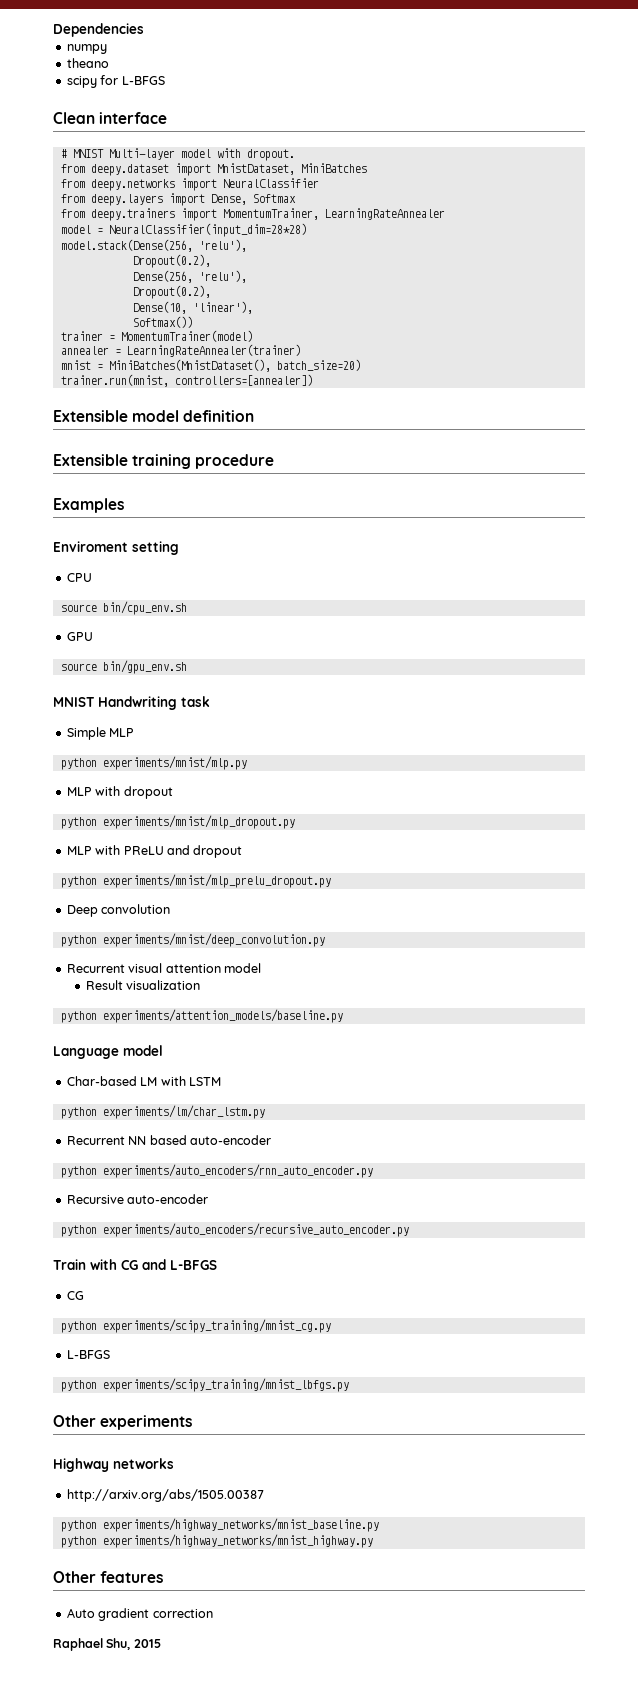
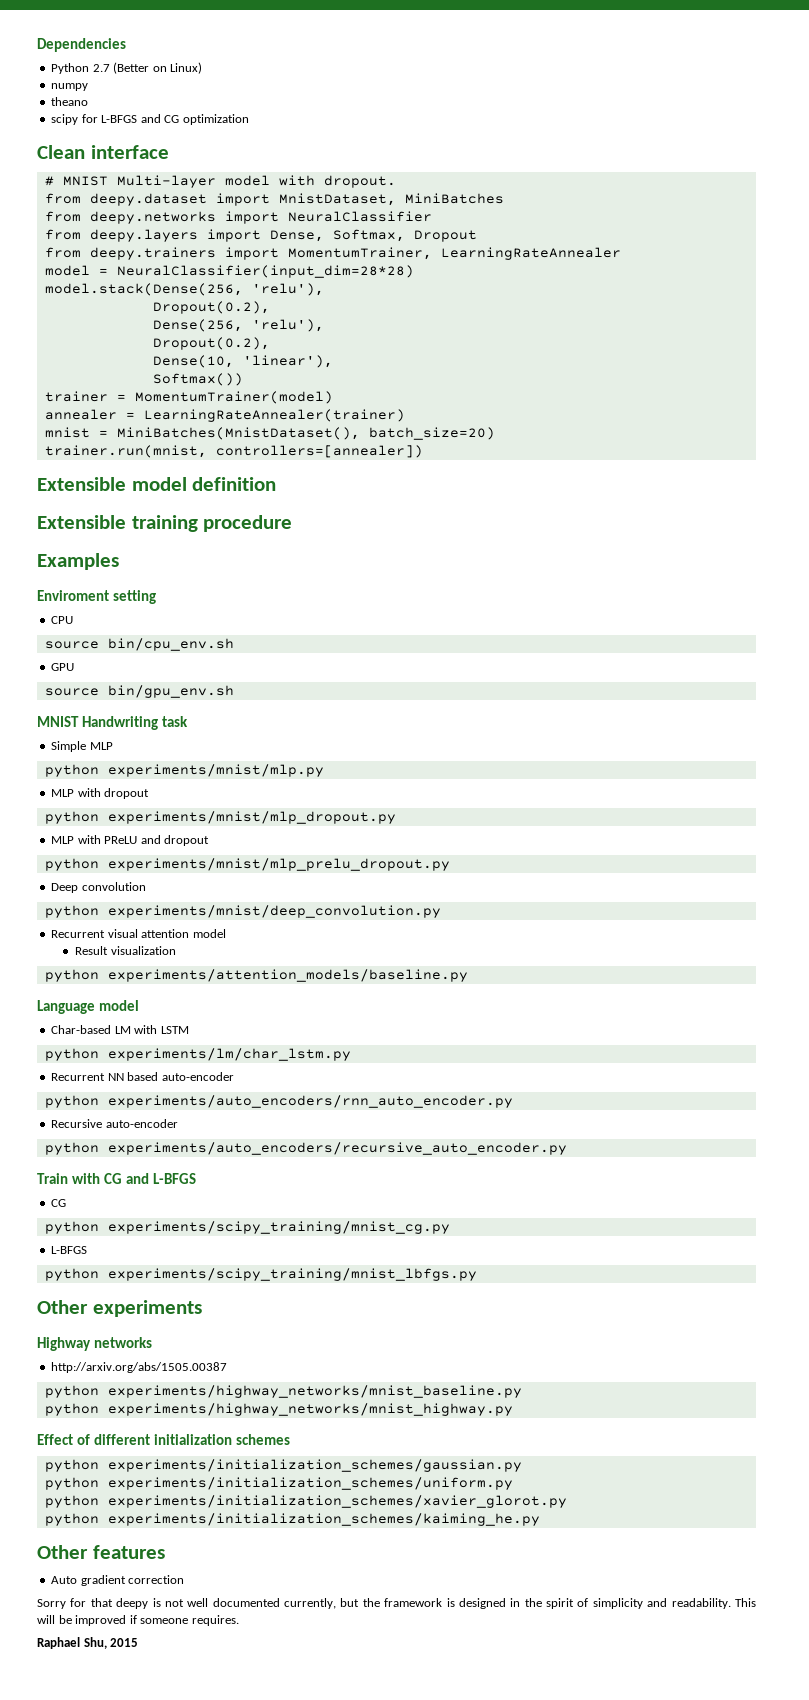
(144, 30) none -> [51,62,203,74] // Python 2.7 (Better on Linux)
(165, 80) none -> [140,114,249,125] and CG optimization
[252,194,296,203] Softmax -> [332,229,477,242] Softmax, Dropout
(373, 1541) none -> [37,1434,291,1445] [44,1459,522,1472] [44,1477,513,1490] [44,1495,567,1508] [44,1513,540,1526] // Effect of different initialization schemes // python experiments/initialization_schemes/gaussian.py // python experiments/initialization_schemes/uniform.py // python experiments/initialization_schemes/xavier_glorot.py // python experiments/initialization_schemes/kaiming_he.py
(213, 1613) none -> [37,1598,757,1609] [37,1615,239,1626] // Sorry for that deepy is not well documented currently, but the framework is designed in the spirit of simplicity and readability. This will be improved if someone requires.

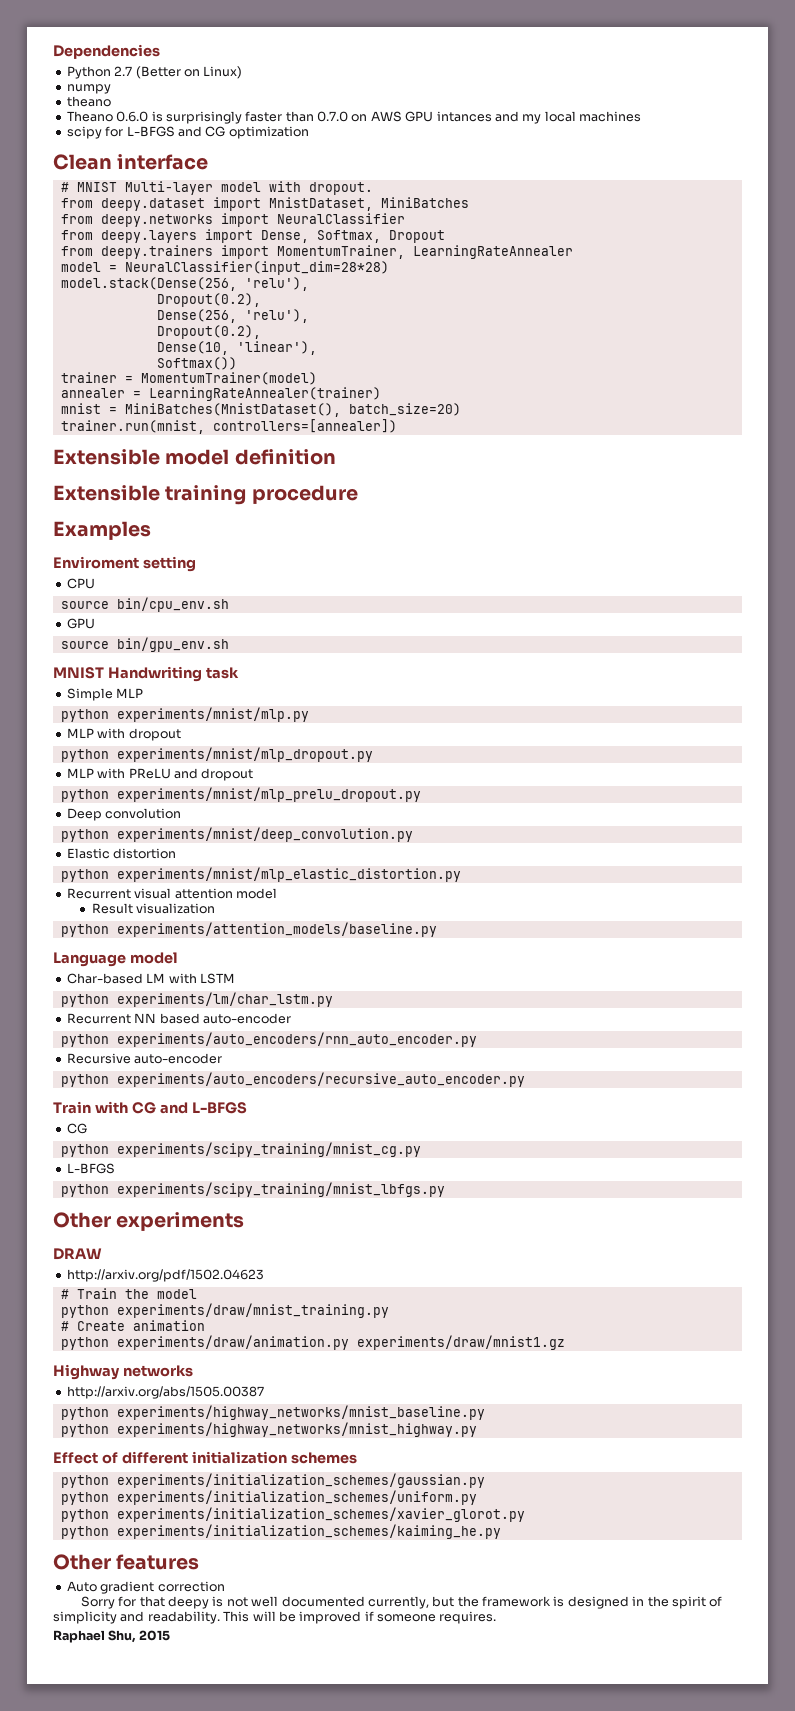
(89, 101) none -> [66,111,641,124] // Theano 0.6.0 is surprisingly faster than 0.7.0 on AWS GPU intances and my local machines
(441, 911) none -> [66,848,177,859] [60,867,461,882] // Elastic distortion // python experiments/mnist/mlp_elastic_distortion.py
(202, 1308) none -> [53,1248,102,1260] [66,1269,264,1282] [60,1288,197,1299] [60,1303,389,1318] [60,1320,205,1331] [60,1335,565,1350] // DRAW // http://arxiv.org/pdf/1502.04623 // # Train the model // python experiments/draw/mnist_training.py // # Create animation // python experiments/draw/animation.py experiments/draw/mnist1.gz

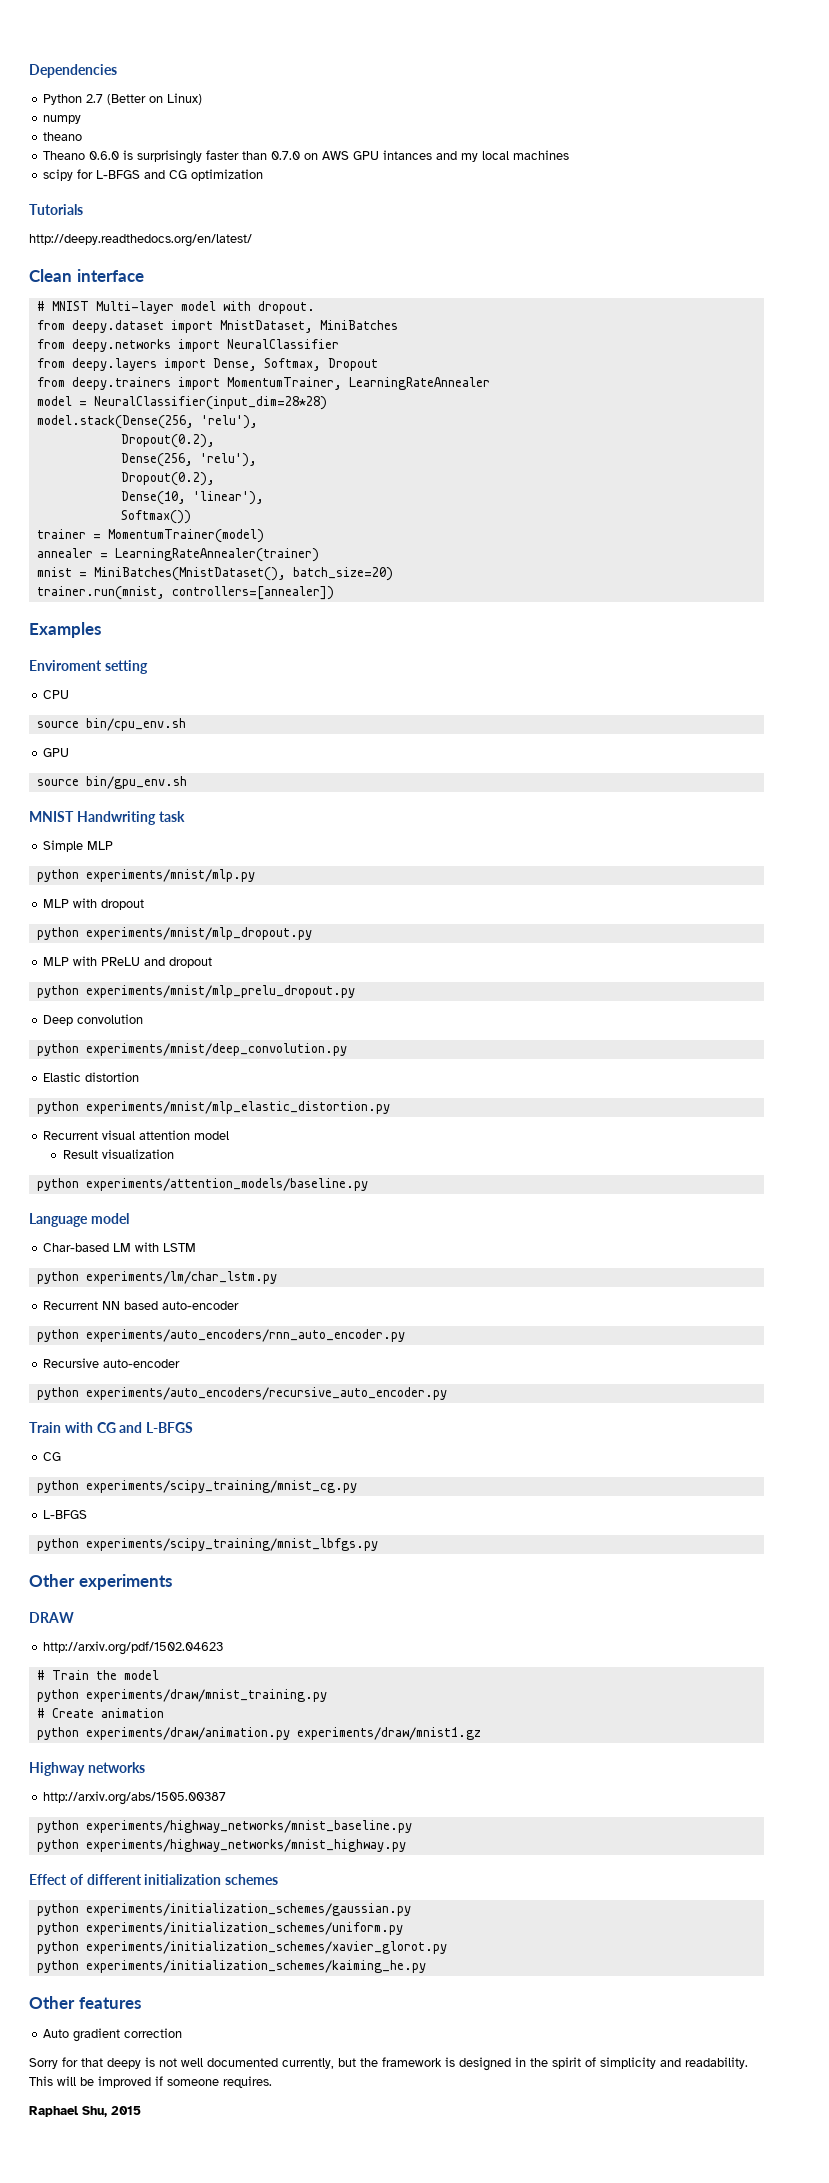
(309, 132) none -> [29,204,83,215] [29,234,252,247] // Tutorials // http://deepy.readthedocs.org/en/latest/
[53,449,336,465] [53,485,358,505] // Extensible model definition // Extensible training procedure -> (334, 593) none

